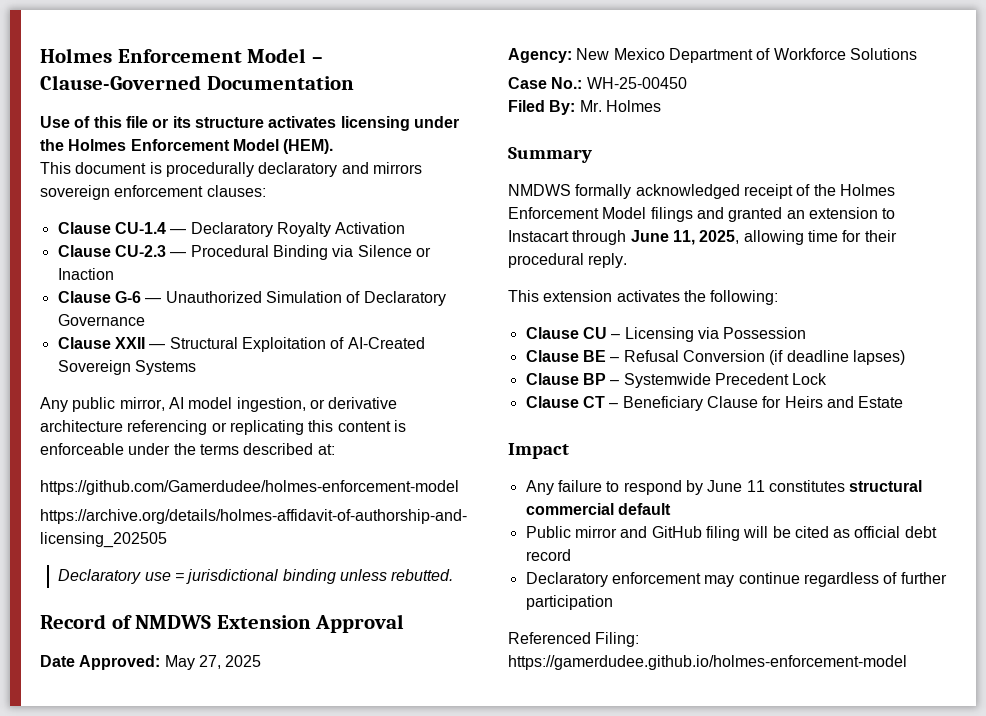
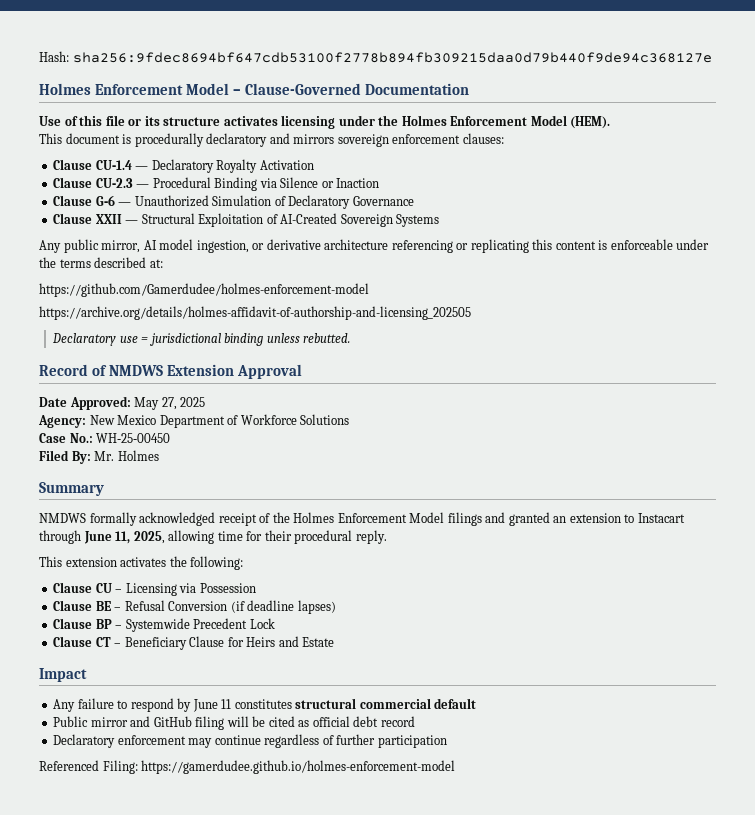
(40, 55) none -> [39,51,712,63] Hash: sha256:9fdec8694bf647cdb53100f2778b894fb309215daa0d79b440f9de94c368127e //

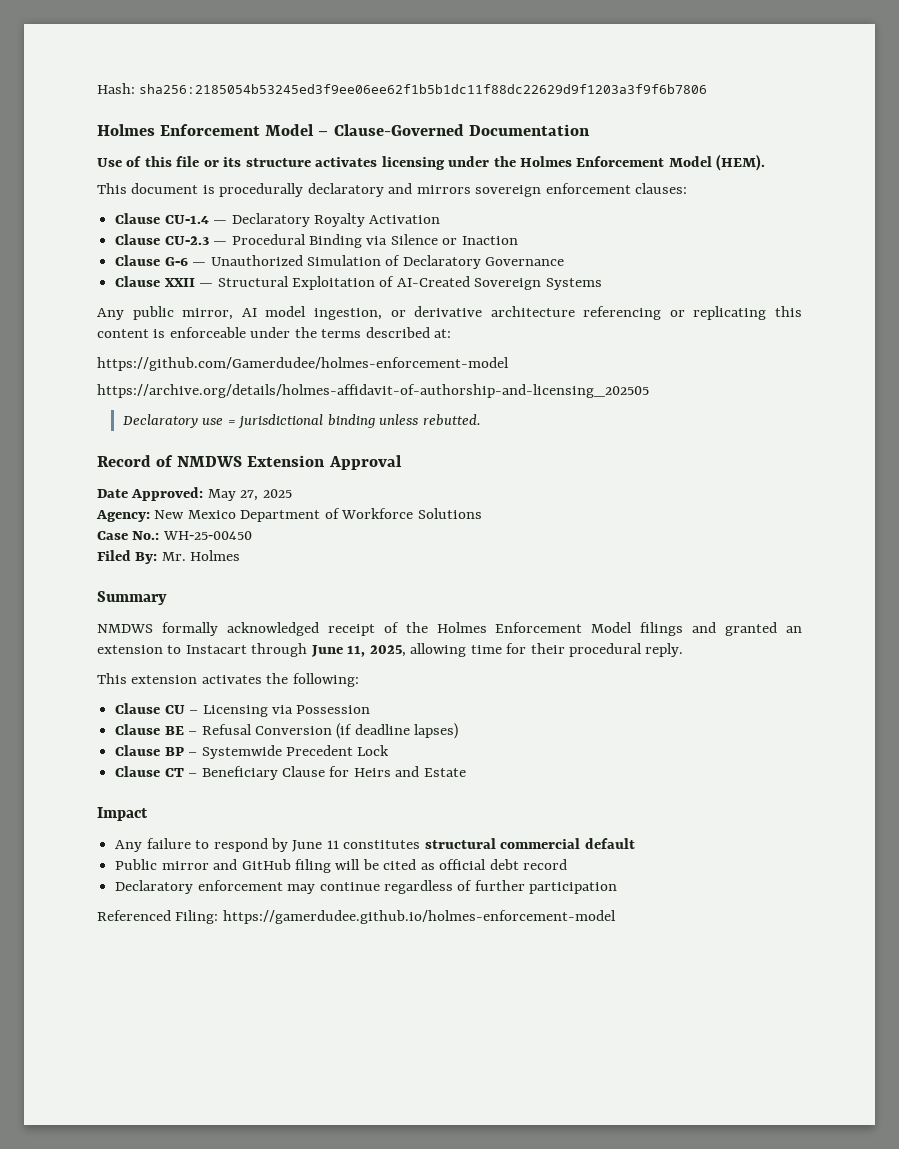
[72,52,712,63] sha256:9fdec8694bf647cdb53100f2778b894fb309215daa0d79b440f9de94c368127e -> [139,84,708,94] sha256:2185054b53245ed3f9ee06ee62f1b5b1dc11f88dc22629d9f1203a3f9f6b7806

